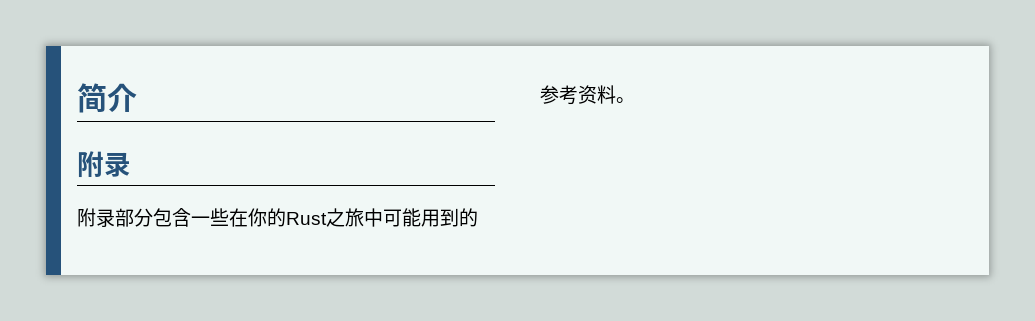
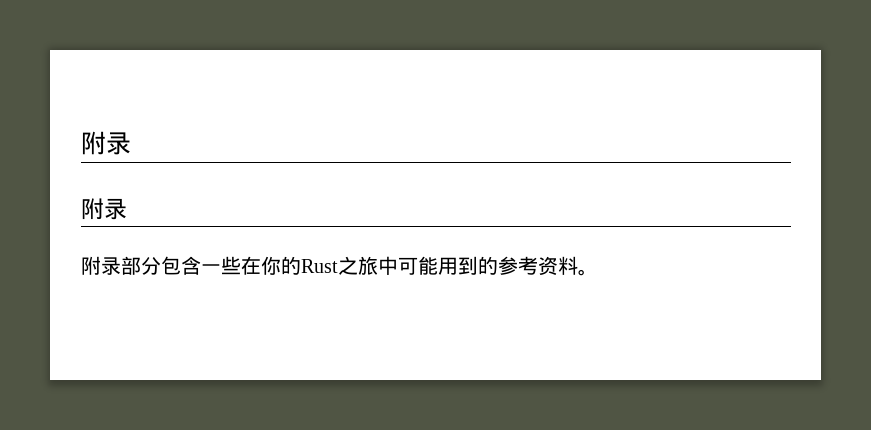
[77,83,137,113] 简介 -> [81,131,131,155] 附录

